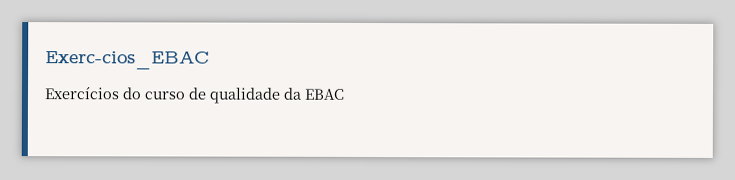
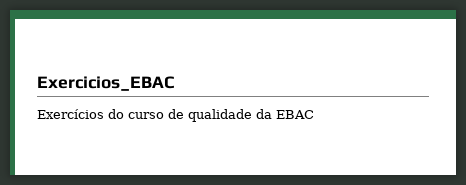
[45,51,210,70] Exerc-cios_EBAC -> [37,76,174,91] Exercicios_EBAC

